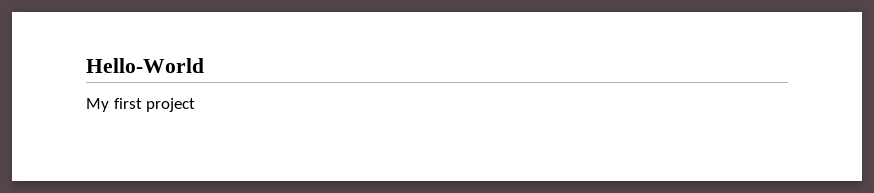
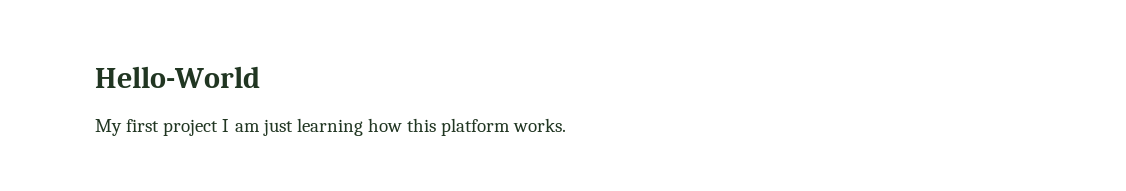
(196, 105) none -> [222,118,567,136] I am just learning how this platform works.

